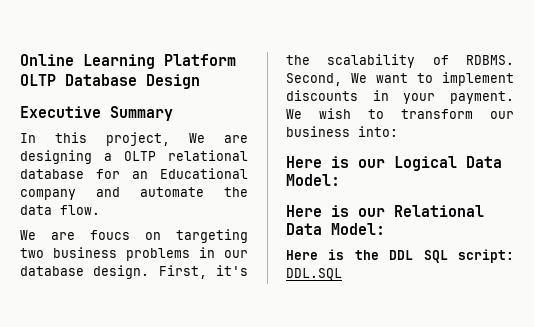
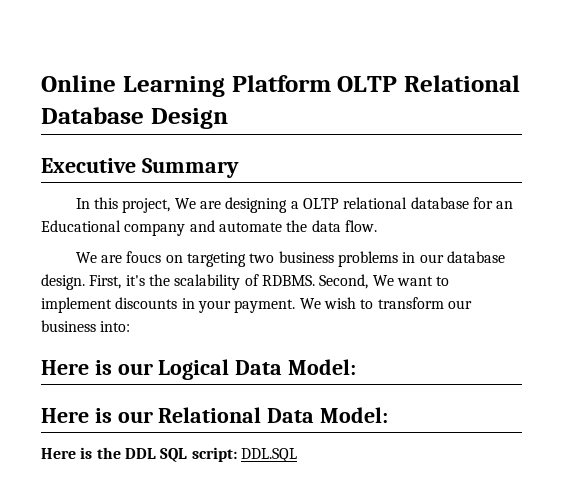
(56, 80) none -> [404,75,520,92] Relational

